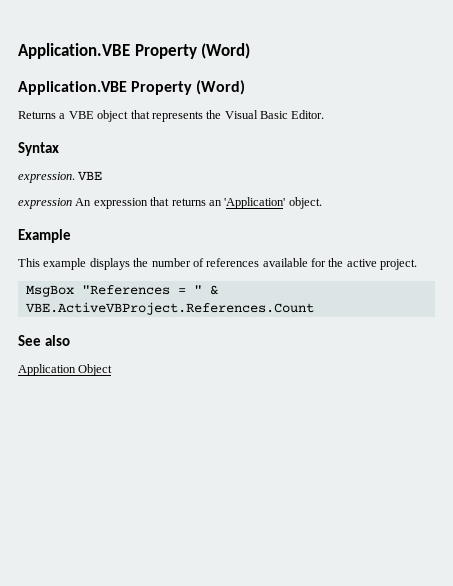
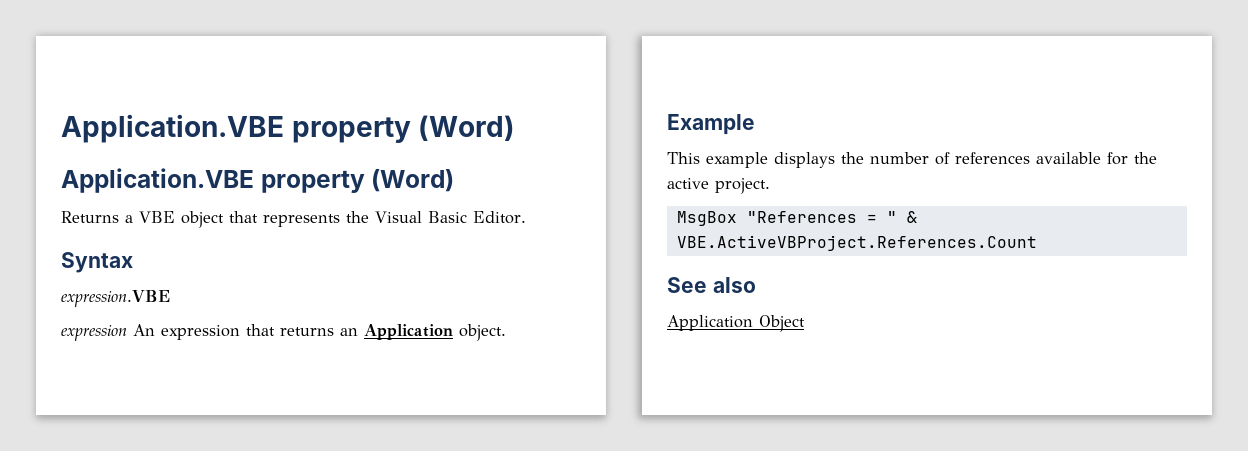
[18,43,197,59] Application.VBE Property -> [61,114,411,143] Application.VBE property
[131,81,193,95] Property -> [260,170,365,193] property
[18,171,103,183] expression. VBE -> [61,290,170,307] expression.VBE
[224,197,286,209] 'Application' -> [364,324,453,340] Application

